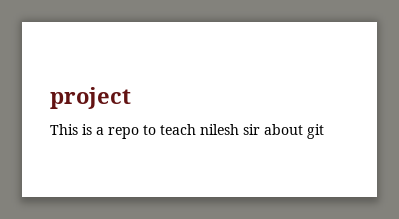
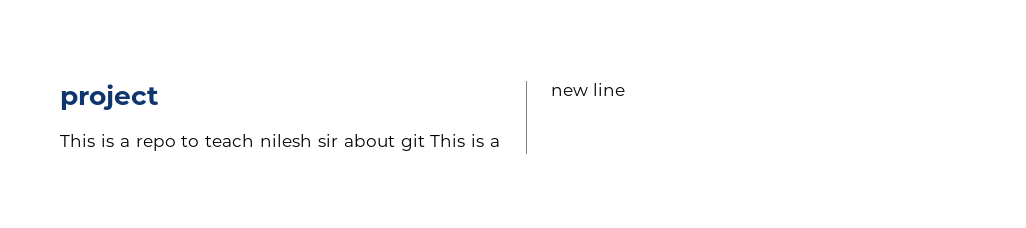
(324, 131) none -> [430,134,500,147] [551,83,625,96] This is a new line

